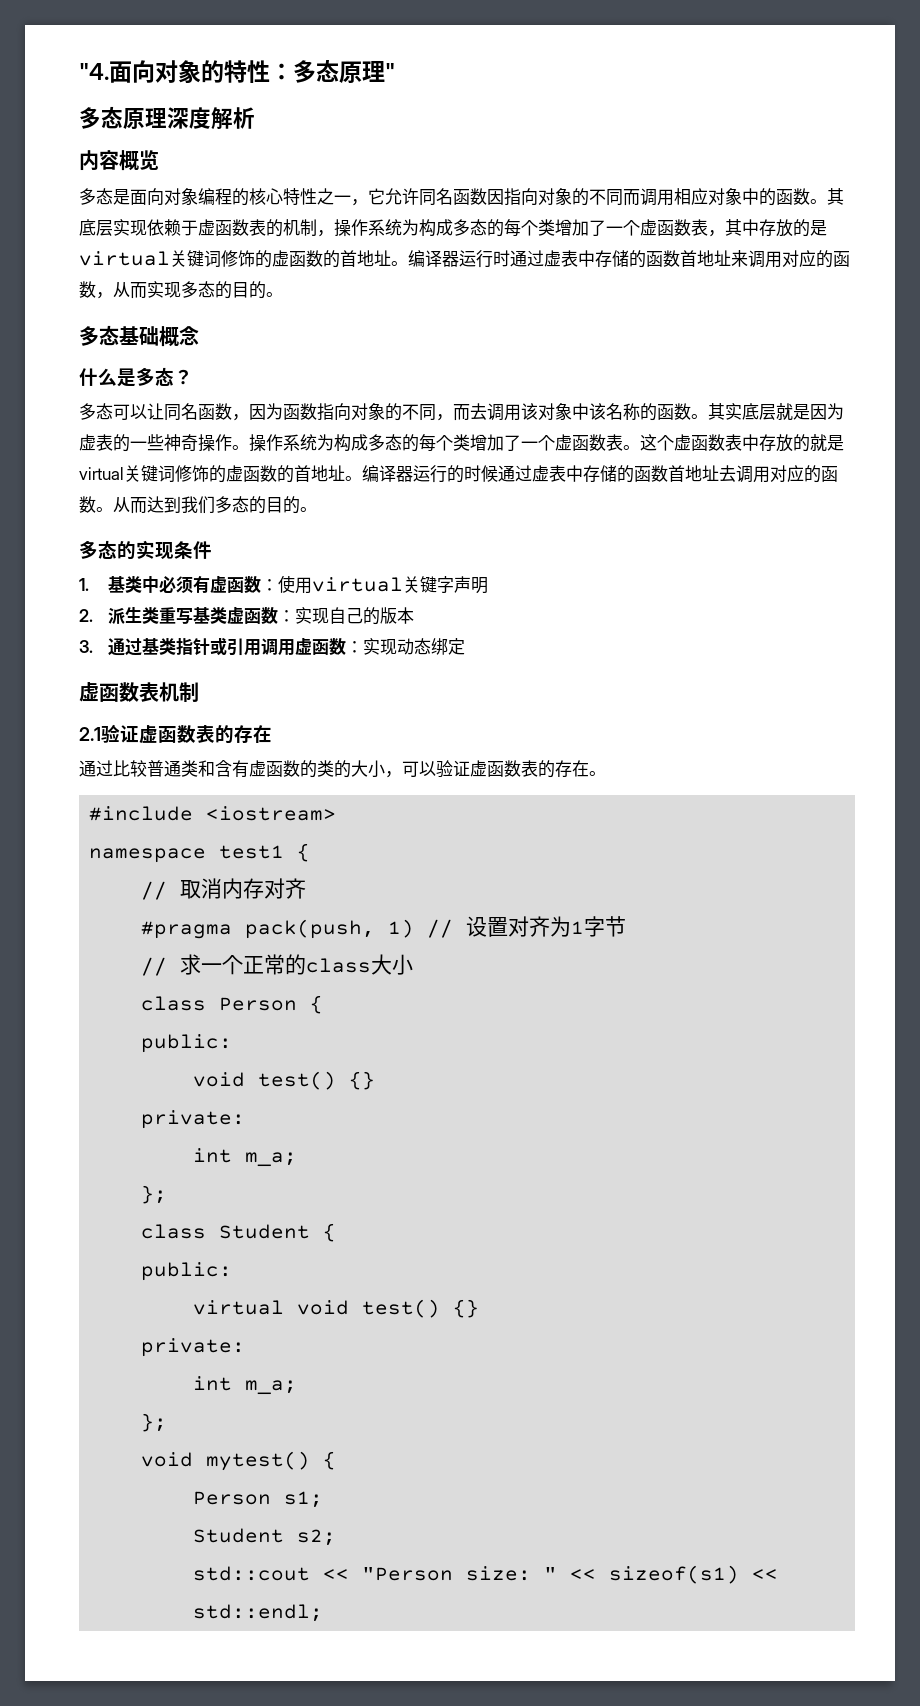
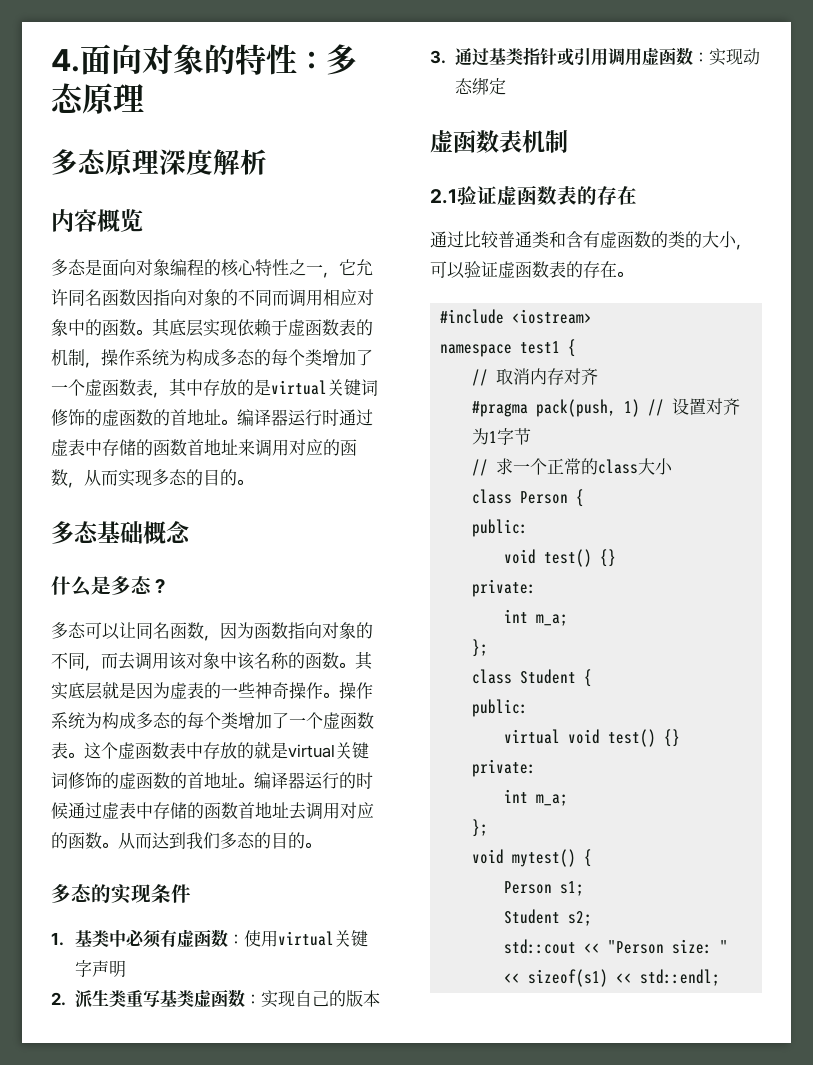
[79,63,109,80] "4. -> [51,49,80,72] 4.
[385,63,395,80] " -> (144, 98) none

